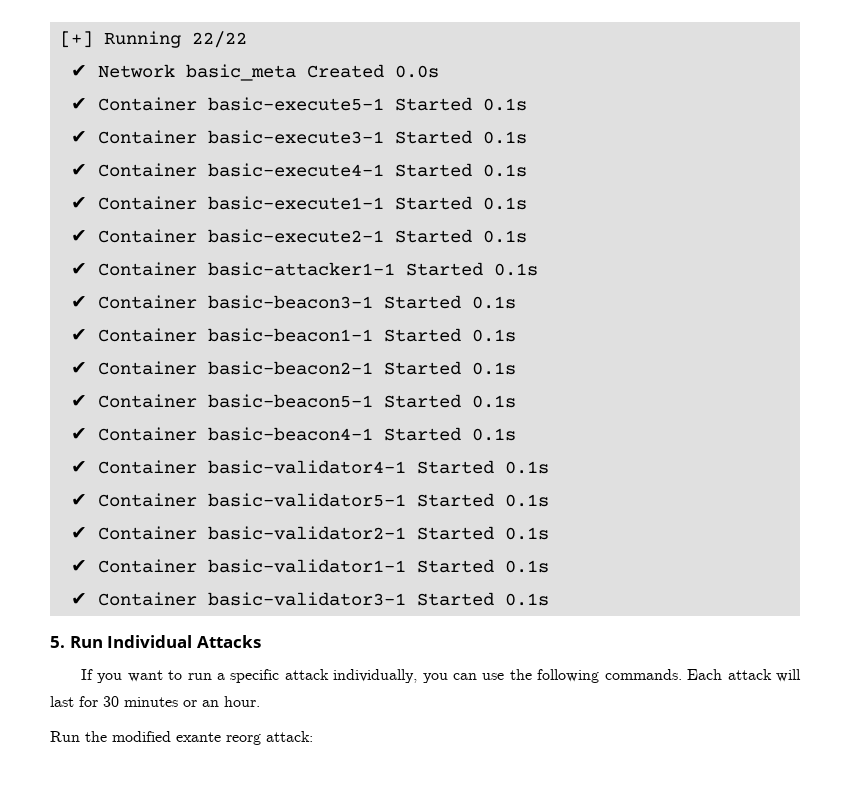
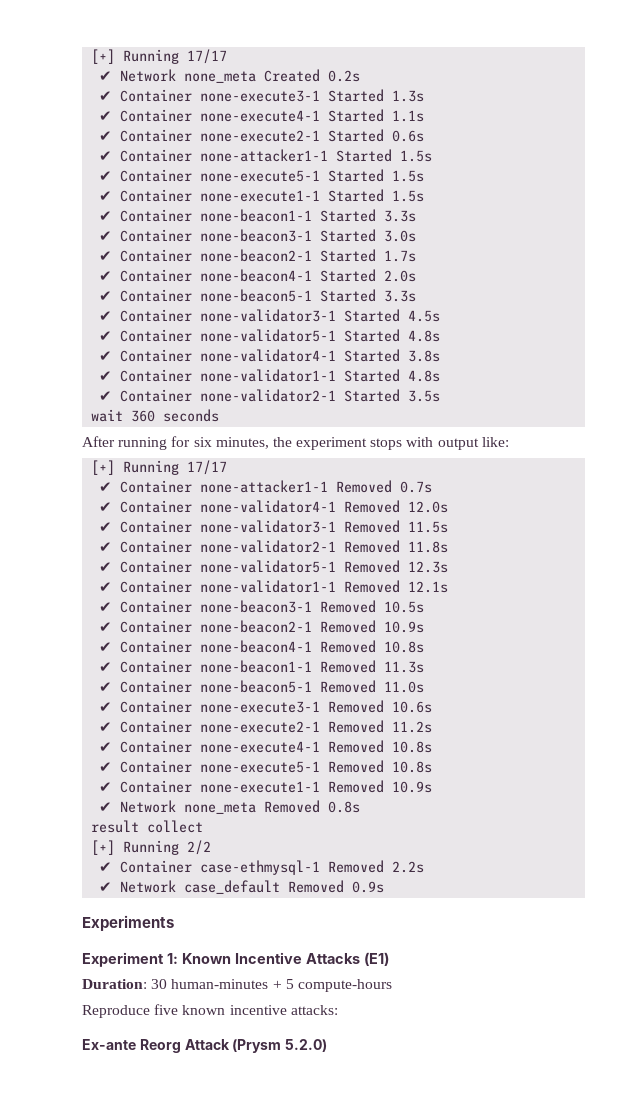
[59,31,247,48] [70,64,439,81] [70,97,527,111] [70,130,527,144] [70,163,527,177] [70,196,527,210] [70,229,527,243] [70,262,538,276] [70,295,516,309] [70,328,516,342] [70,361,516,375] [70,394,516,408] [70,427,516,441] [70,460,549,474] [70,493,549,507] [70,526,549,540] [70,559,549,573] [70,592,549,606] [50,635,261,648] [80,669,802,683] [50,696,260,707] [50,731,313,745] [+] Running 22/22 // ✔ Network basic_meta Created 0.0s // ✔ Container basic-execute5-1 Started 0.1s // ✔ Container basic-execute3-1 Started 0.1s // ✔ Container basic-execute4-1 Started 0.1s // ✔ Container basic-execute1-1 Started 0.1s // ✔ Container basic-execute2-1 Started 0.1s // ✔ Container basic-attacker1-1 Started 0.1s // ✔ Container basic-beacon3-1 Started 0.1s // ✔ Container basic-beacon1-1 Started 0.1s // ✔ Container basic-beacon2-1 Started 0.1s // ✔ Container basic-beacon5-1 Started 0.1s // ✔ Container basic-beacon4-1 Started 0.1s // ✔ Container basic-validator4-1 Started 0.1s // ✔ Container basic-validator5-1 Started 0.1s // ✔ Container basic-validator2-1 Started 0.1s // ✔ Container basic-validator1-1 Started 0.1s // ✔ Container basic-validator3-1 Started 0.1s // 5. Run Individual Attacks // If you want to run a specific attack individually, you can use the following commands. Each attack will last for 30 minutes or an hour. // Run the modified exante reorg attack: -> [91,49,228,64] [99,69,361,83] [99,89,425,102] [99,109,425,122] [99,129,425,142] [99,149,433,162] [99,169,425,182] [99,189,425,202] [99,209,417,222] [99,229,417,242] [99,249,417,262] [99,269,417,282] [99,289,417,302] [99,309,441,322] [99,329,441,342] [99,349,441,362] [99,369,441,382] [99,389,441,402] [91,409,220,422] [82,436,509,450] [91,460,228,475] [99,480,433,493] [99,500,449,513] [99,520,449,533] [99,540,449,553] [99,560,449,573] [99,580,449,593] [99,600,425,613] [99,620,425,633] [99,640,425,653] [99,660,425,673] [99,680,425,693] [99,700,433,713] [99,720,433,733] [99,740,433,753] [99,760,433,773] [99,780,433,793] [99,800,361,814] [91,820,204,833] [91,840,212,855] [99,860,425,875] [99,880,385,894] [82,915,174,931] [82,952,389,967] [82,979,392,992] [82,1004,338,1018] [82,1039,328,1053] [+] Running 17/17 // ✔ Network none_meta Created 0.2s // ✔ Container none-execute3-1 Started 1.3s // ✔ Container none-execute4-1 Started 1.1s // ✔ Container none-execute2-1 Started 0.6s // ✔ Container none-attacker1-1 Started 1.5s // ✔ Container none-execute5-1 Started 1.5s // ✔ Container none-execute1-1 Started 1.5s // ✔ Container none-beacon1-1 Started 3.3s // ✔ Container none-beacon3-1 Started 3.0s // ✔ Container none-beacon2-1 Started 1.7s // ✔ Container none-beacon4-1 Started 2.0s // ✔ Container none-beacon5-1 Started 3.3s // ✔ Container none-validator3-1 Started 4.5s // ✔ Container none-validator5-1 Started 4.8s // ✔ Container none-validator4-1 Started 3.8s // ✔ Container none-validator1-1 Started 4.8s // ✔ Container none-validator2-1 Started 3.5s // wait 360 seconds // After running for six minutes, the experiment stops with output like: // [+] Running 17/17 // ✔ Container none-attacker1-1 Removed 0.7s // ✔ Container none-validator4-1 Removed 12.0s // ✔ Container none-validator3-1 Removed 11.5s // ✔ Container none-validator2-1 Removed 11.8s // ✔ Container none-validator5-1 Removed 12.3s // ✔ Container none-validator1-1 Removed 12.1s // ✔ Container none-beacon3-1 Removed 10.5s // ✔ Container none-beacon2-1 Removed 10.9s // ✔ Container none-beacon4-1 Removed 10.8s // ✔ Container none-beacon1-1 Removed 11.3s // ✔ Container none-beacon5-1 Removed 11.0s // ✔ Container none-execute3-1 Removed 10.6s // ✔ Container none-execute2-1 Removed 11.2s // ✔ Container none-execute4-1 Removed 10.8s // ✔ Container none-execute5-1 Removed 10.8s // ✔ Container none-execute1-1 Removed 10.9s // ✔ Network none_meta Removed 0.8s // result collect // [+] Running 2/2 // ✔ Container case-ethmysql-1 Removed 2.2s // ✔ Network case_default Removed 0.9s // Experiments // Experiment 1: Known Incentive Attacks (E1) // Duration: 30 human-minutes + 5 compute-hours // Reproduce five known incentive attacks: // Ex-ante Reorg Attack (Prysm 5.2.0)

